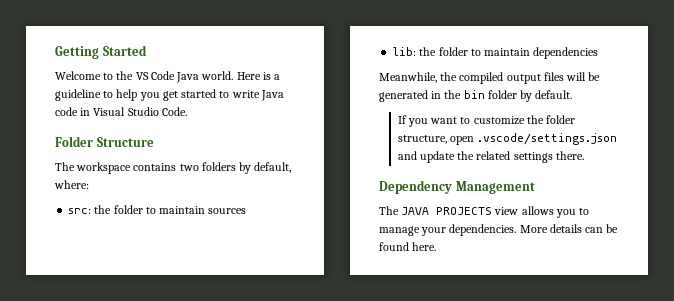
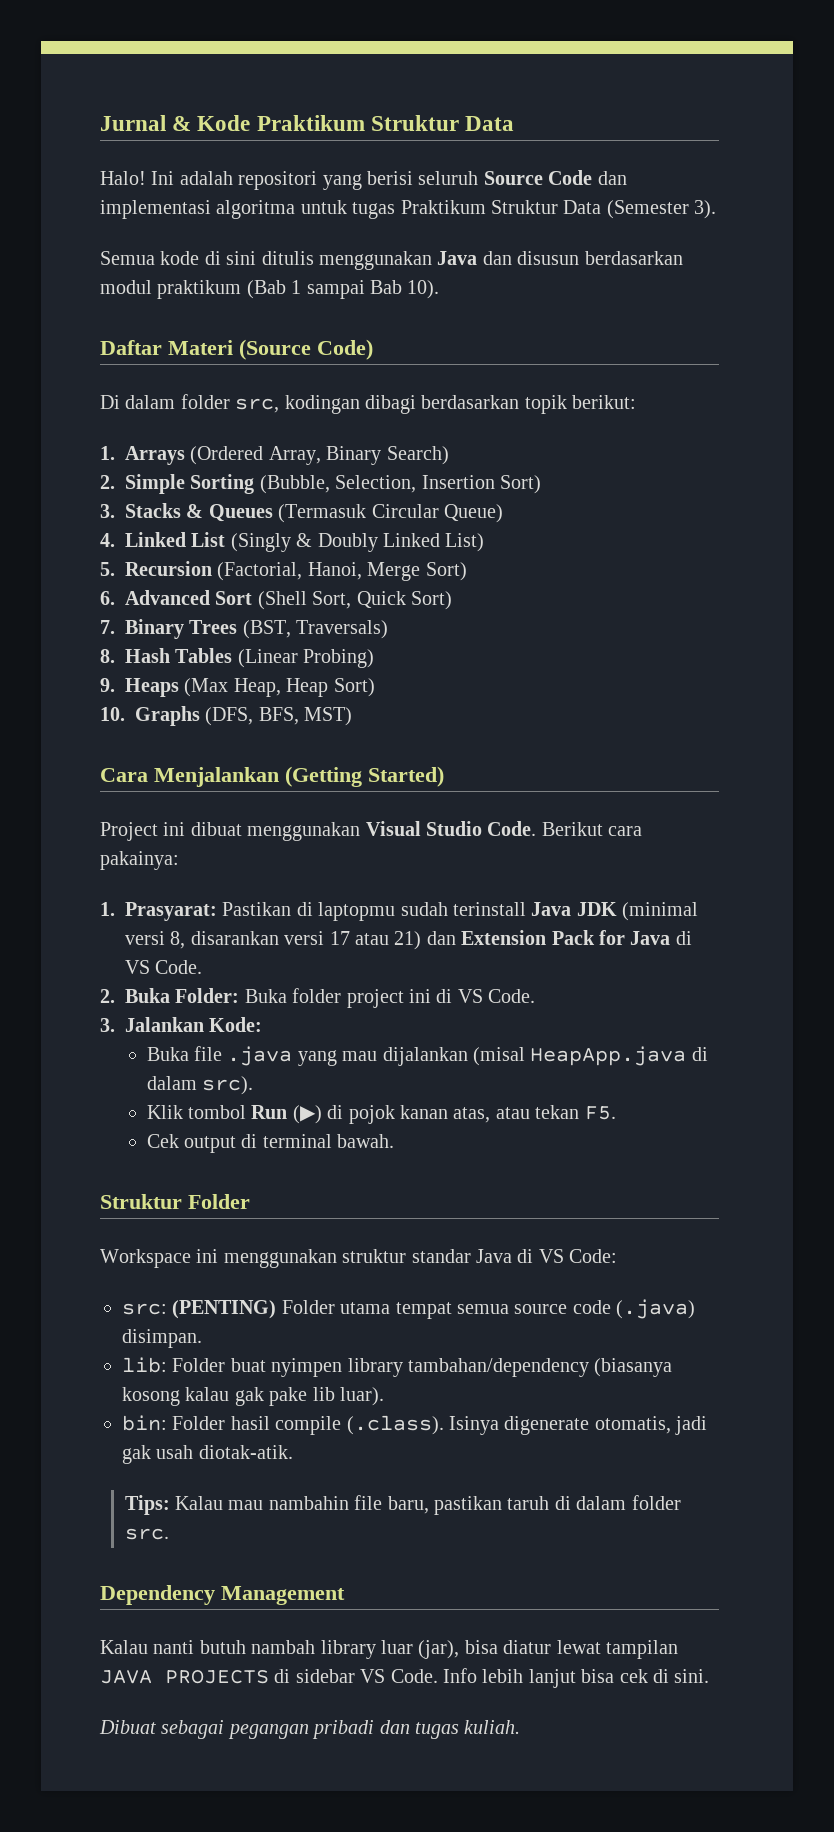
[55,45,147,59] [55,71,281,83] [55,89,284,101] [55,107,187,116] [55,136,154,147] [55,162,292,174] [54,180,89,189] [68,205,247,214] [392,47,599,59] [379,72,601,84] [379,90,573,102] [397,115,576,127] [397,133,618,145] [397,151,584,163] [379,180,535,194] [379,206,590,218] [379,224,619,236] [379,242,437,251] Getting Started // Welcome to the VS Code Java world. Here is a guideline to help you get started to write Java code in Visual Studio Code. // Folder Structure // The workspace contains two folders by default, where: // src: the folder to maintain sources // lib: the folder to maintain dependencies // Meanwhile, the compiled output files will be generated in the bin folder by default. // If you want to customize the folder structure, open .vscode/settings.json and update the related settings there. // Dependency Management // The JAVA PROJECTS view allows you to manage your dependencies. More details can be found here. -> [100,115,515,131] [100,170,627,190] [100,200,717,219] [100,251,683,270] [100,280,440,299] [100,339,373,360] [100,394,637,414] [100,446,449,465] [100,474,541,494] [100,503,503,523] [100,532,485,552] [100,561,467,581] [100,590,452,610] [100,619,389,639] [100,648,375,668] [100,678,375,697] [100,706,353,726] [100,766,444,787] [100,821,643,841] [100,851,179,870] [100,902,699,921] [125,930,692,950] [125,960,203,974] [100,988,536,1008] [100,1017,263,1032] [146,1046,708,1066] [146,1076,254,1095] [146,1105,616,1124] [146,1134,395,1153] [100,1194,250,1209] [100,1249,618,1268] [122,1299,696,1319] [122,1329,202,1348] [122,1357,673,1377] [122,1387,384,1406] [122,1415,708,1435] [122,1445,293,1464] [124,1495,681,1515] [124,1528,169,1540] [100,1585,345,1605] [100,1640,678,1659] [100,1668,710,1688] [99,1720,521,1739] Jurnal & Kode Praktikum Struktur Data // Halo! Ini adalah repositori yang berisi seluruh Source Code dan implementasi algoritma untuk tugas Praktikum Struktur Data (Semester 3). // Semua kode di sini ditulis menggunakan Java dan disusun berdasarkan modul praktikum (Bab 1 sampai Bab 10). // Daftar Materi (Source Code) // Di dalam folder src, kodingan dibagi berdasarkan topik berikut: // 1. Arrays (Ordered Array, Binary Search) // 2. Simple Sorting (Bubble, Selection, Insertion Sort) // 3. Stacks & Queues (Termasuk Circular Queue) // 4. Linked List (Singly & Doubly Linked List) // 5. Recursion (Factorial, Hanoi, Merge Sort) // 6. Advanced Sort (Shell Sort, Quick Sort) // 7. Binary Trees (BST, Traversals) // 8. Hash Tables (Linear Probing) // 9. Heaps (Max Heap, Heap Sort) // 10. Graphs (DFS, BFS, MST) // Cara Menjalankan (Getting Started) // Project ini dibuat menggunakan Visual Studio Code. Berikut cara pakainya: // 1. Prasyarat: Pastikan di laptopmu sudah terinstall Java JDK (minimal versi 8, disarankan versi 17 atau 21) dan Extension Pack for Java di VS Code. // 2. Buka Folder: Buka folder project ini di VS Code. // 3. Jalankan Kode: // Buka file .java yang mau dijalankan (misal HeapApp.java di dalam src). // Klik tombol Run (▶) di pojok kanan atas, atau tekan F5. // Cek output di terminal bawah. // Struktur Folder // Workspace ini menggunakan struktur standar Java di VS Code: // src: (PENTING) Folder utama tempat semua source code (.java) disimpan. // lib: Folder buat nyimpen library tambahan/dependency (biasanya kosong kalau gak pake lib luar). // bin: Folder hasil compile (.class). Isinya digenerate otomatis, jadi gak usah diotak-atik. // Tips: Kalau mau nambahin file baru, pastikan taruh di dalam folder src. // Dependency Management // Kalau nanti butuh nambah library luar (jar), bisa diatur lewat tampilan JAVA PROJECTS di sidebar VS Code. Info lebih lanjut bisa cek di sini. // Dibuat sebagai pegangan pribadi dan tugas kuliah.

